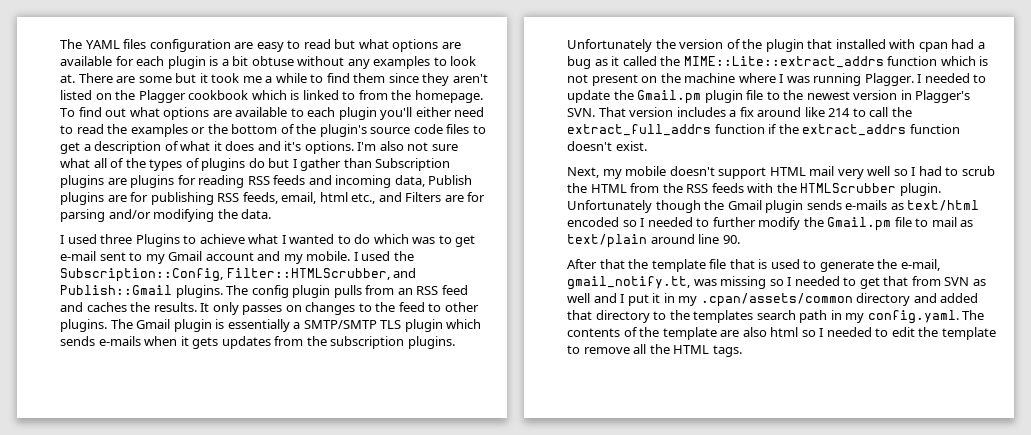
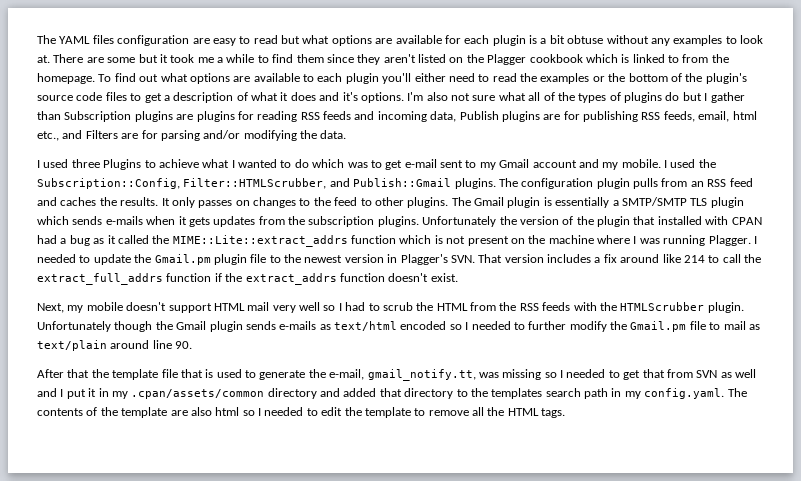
[251,285,289,298] config -> [521,178,594,189] configuration
[918,42,948,52] cpan -> [731,217,762,225] CPAN

